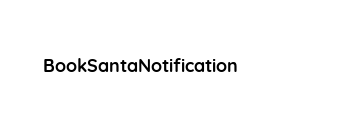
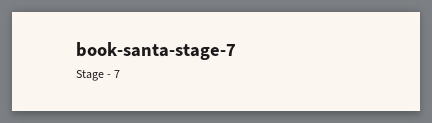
[43,58,238,72] BookSantaNotification -> [76,42,236,60] [76,70,121,81] book-santa-stage-7 // Stage - 7

